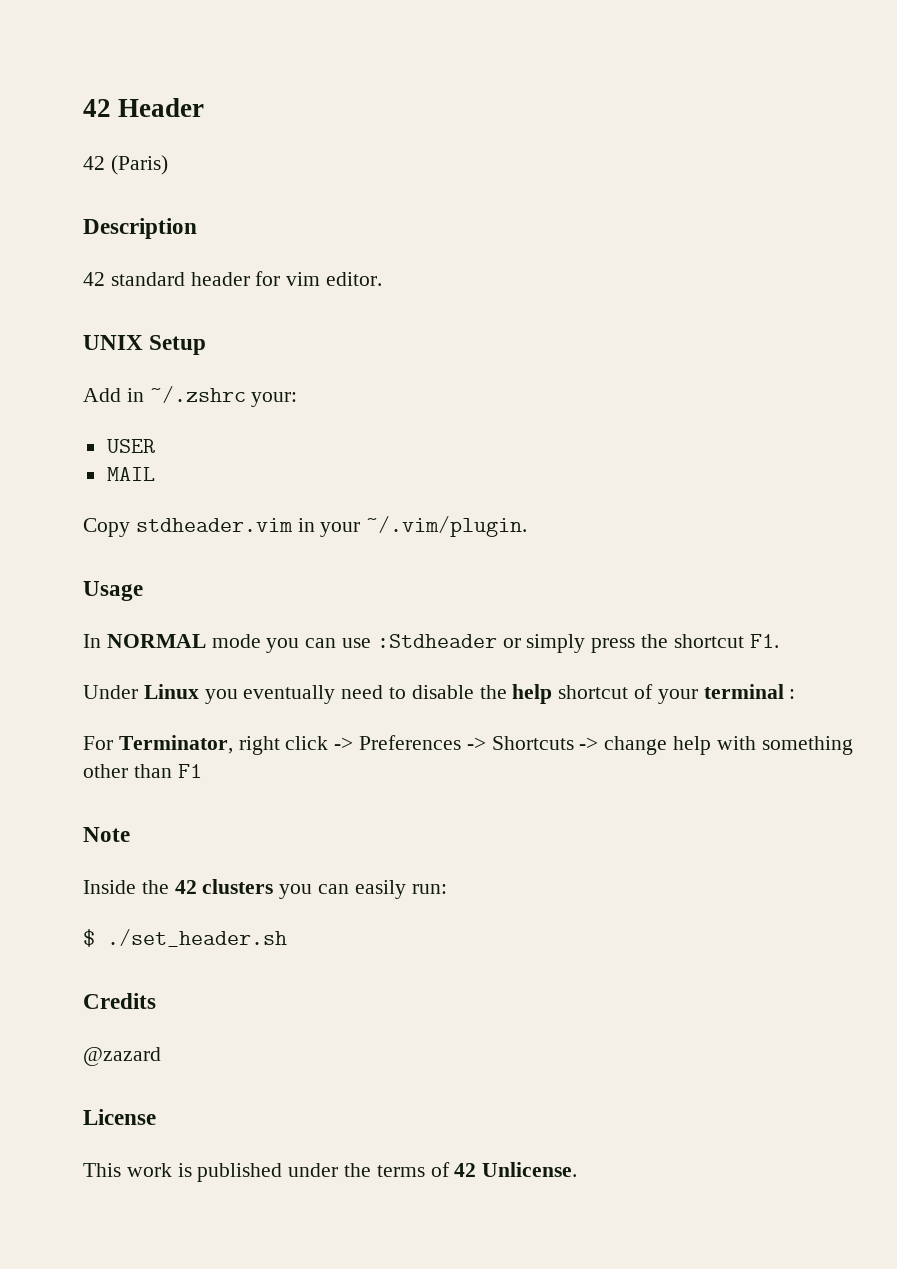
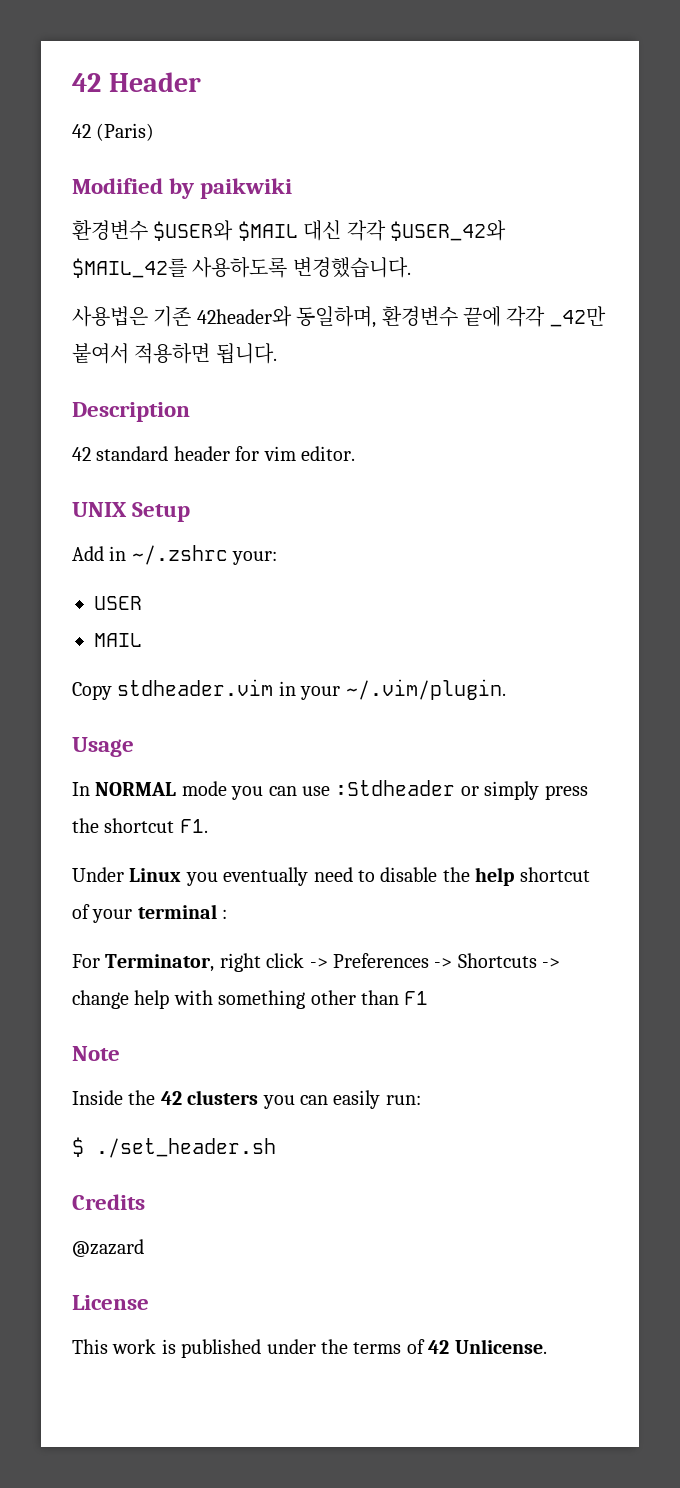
(168, 165) none -> [72,178,293,199] [72,220,506,241] [72,257,411,278] [72,306,606,328] [72,343,277,364] // Modified by paikwiki // 환경변수 $USER와 $MAIL 대신 각각 $USER_42와 $MAIL_42를 사용하도록 변경했습니다. // 사용법은 기존 42header와 동일하며, 환경변수 끝에 각각 _42만 붙여서 적용하면 됩니다.

